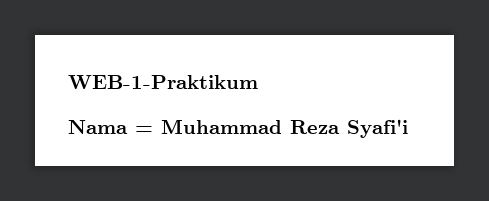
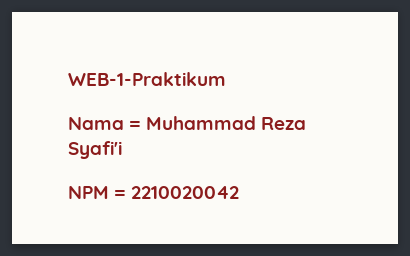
(408, 128) none -> [68,186,240,199] // NPM = 2210020042

